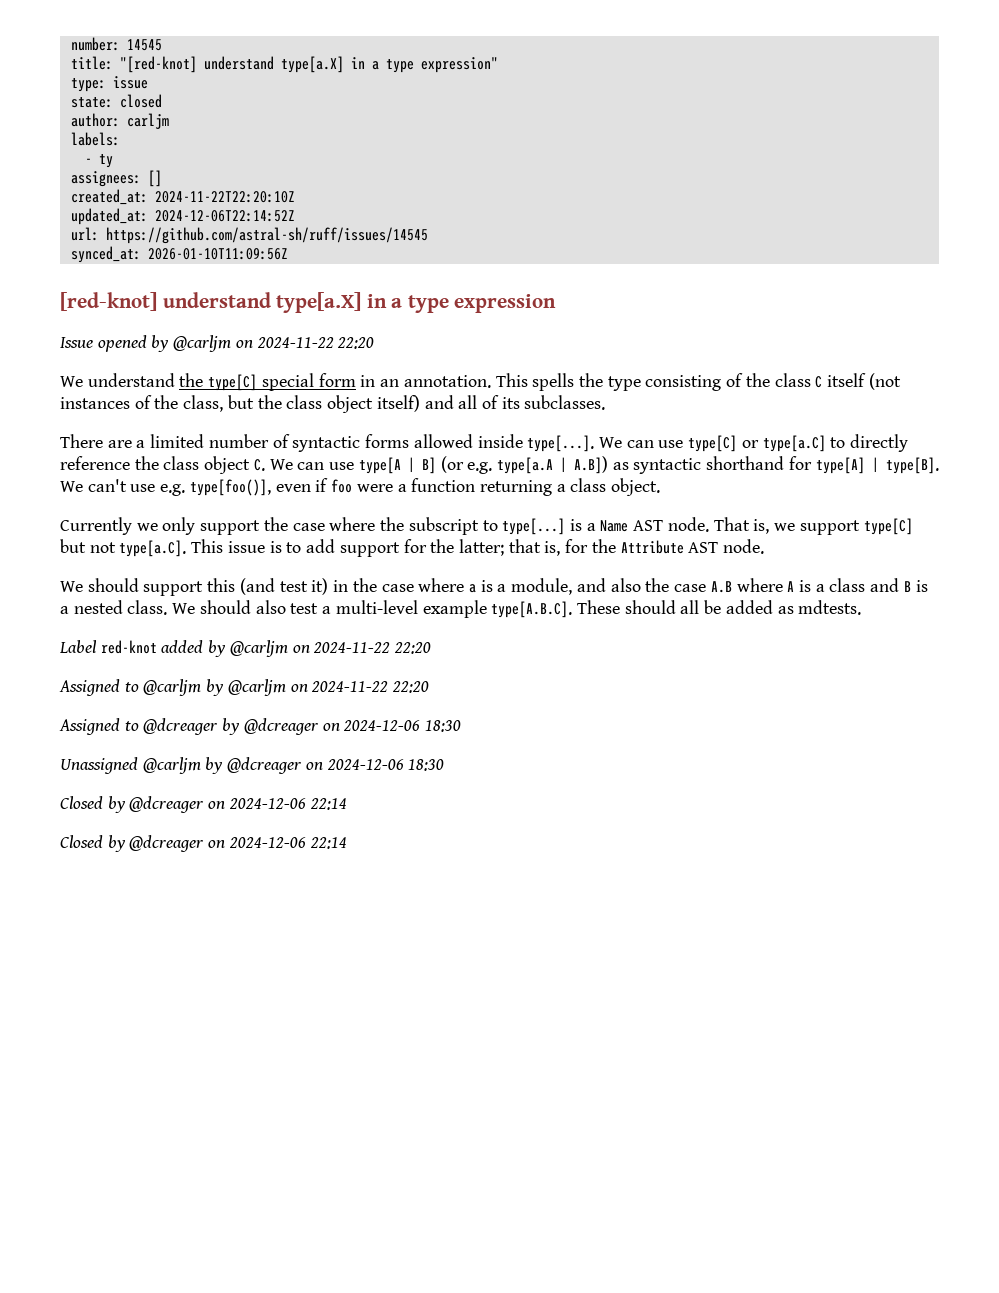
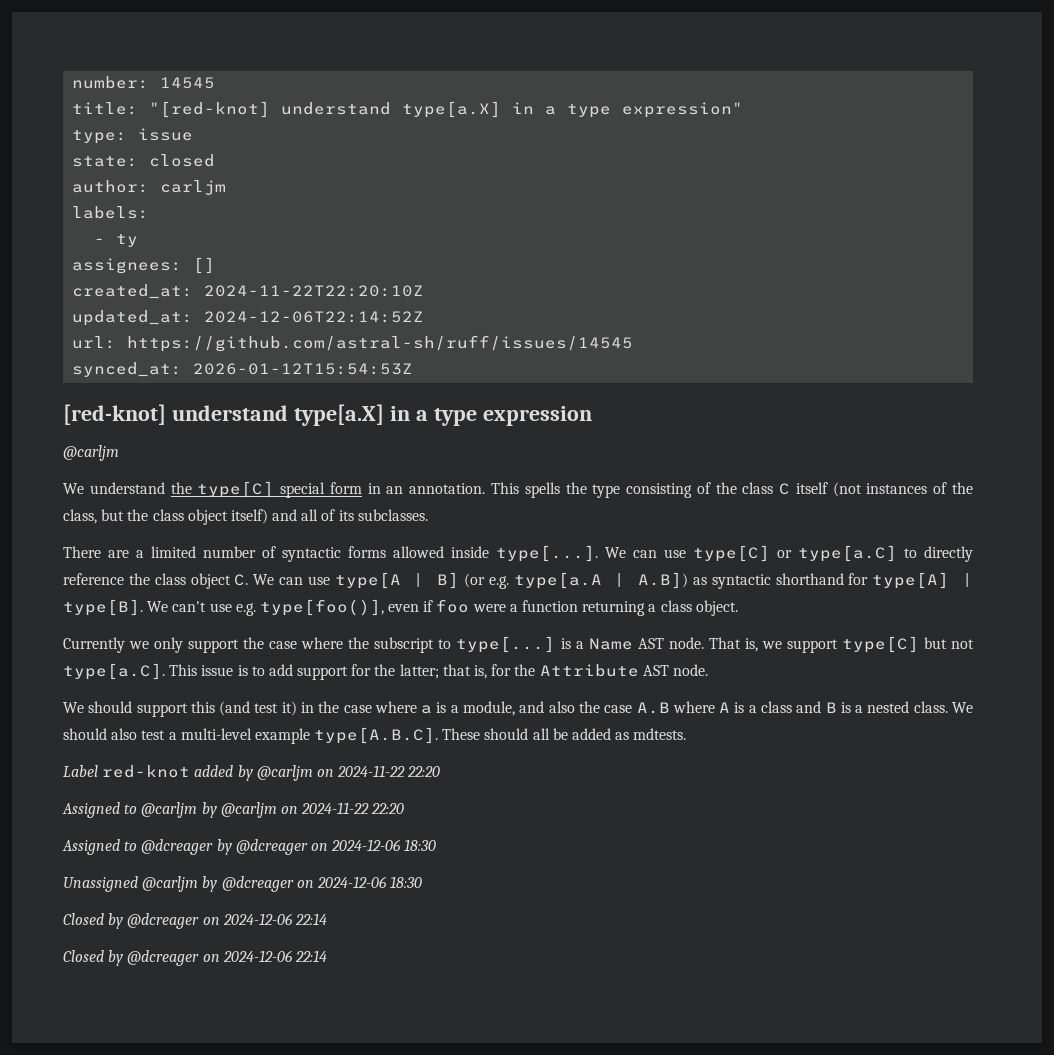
[147,248,288,260] 2026-01-10T11:09:56Z -> [193,363,414,375] 2026-01-12T15:54:53Z
[60,335,375,352] Issue opened by @carljm on 2024-11-22 22:20 -> [63,445,119,461] @carljm

